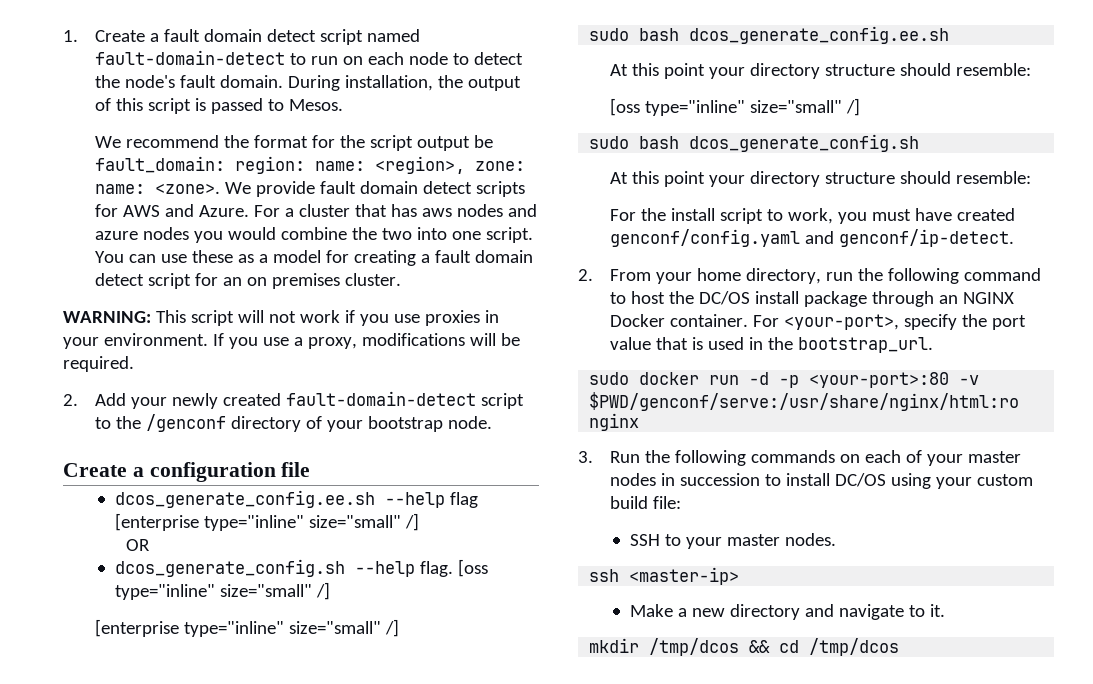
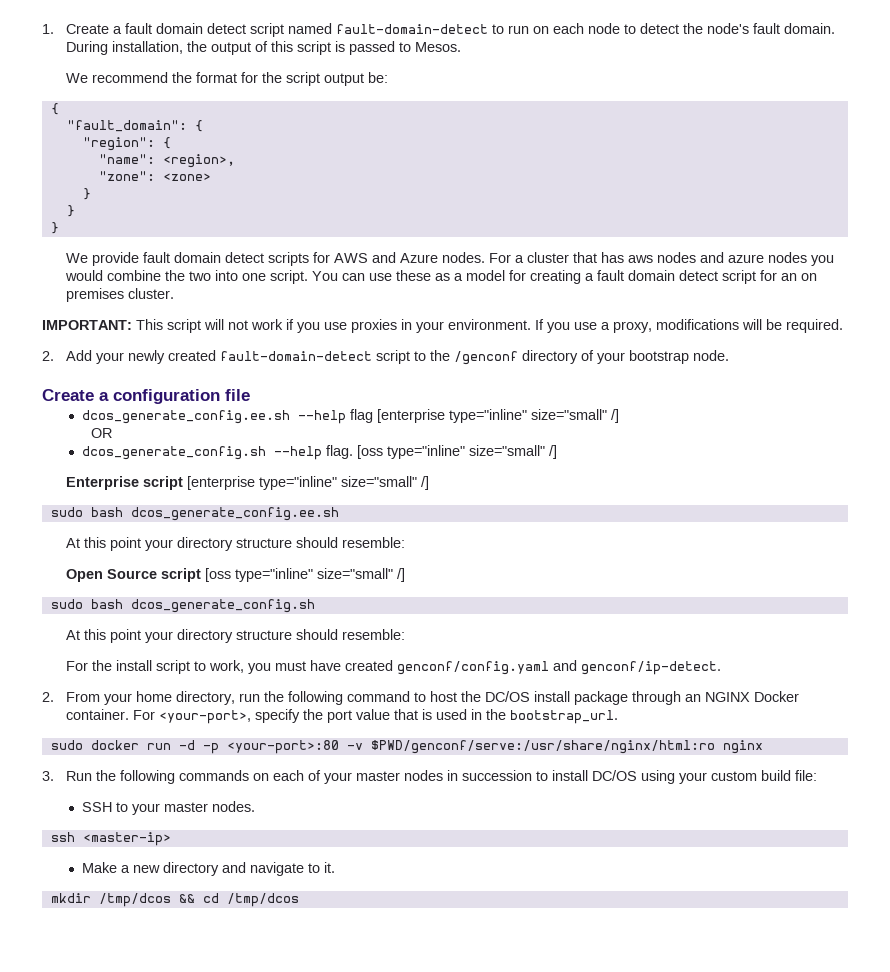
[473,135,493,148] [94,156,525,174] [94,183,220,194] be fault_domain: region: name: <region>, zone: name: <zone>. -> [368,72,389,83] [50,103,59,115] [66,120,203,132] [82,137,171,151] [98,154,235,168] [98,171,211,181] [82,188,91,200] [66,205,75,217] [50,222,59,234] be: // { // "fault_domain": { // "region": { // "name": <region>, // "zone": <zone> // } // } // } //
[198,205,249,217] Azure. -> [400,252,486,263] Azure nodes.
[63,311,151,323] WARNING: -> [42,320,132,330] IMPORTANT:
(330, 591) none -> [66,476,184,490] Enterprise script
(1031, 69) none -> [66,568,202,582] Open Source script

